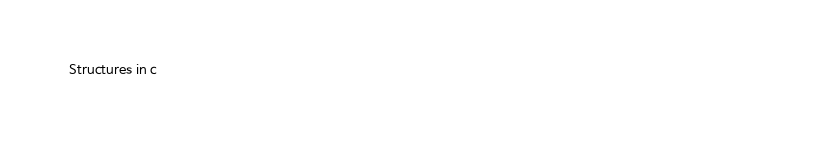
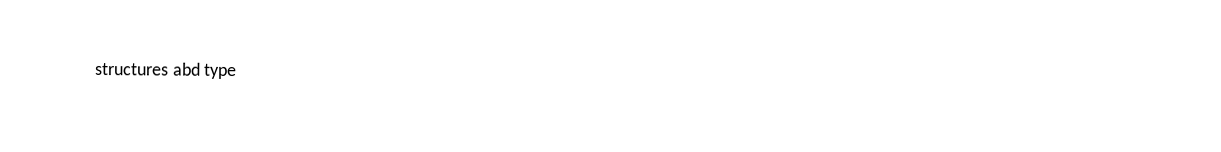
[69,64,158,75] Structures in c -> [94,62,238,80] structures abd type

